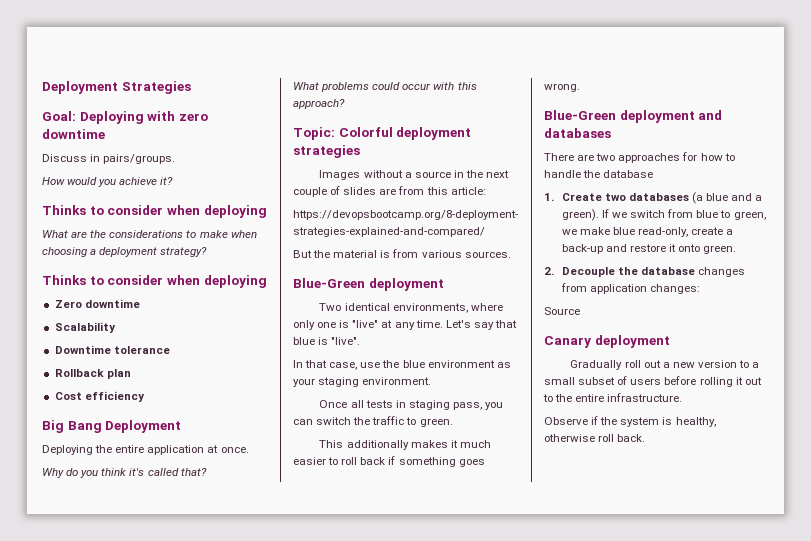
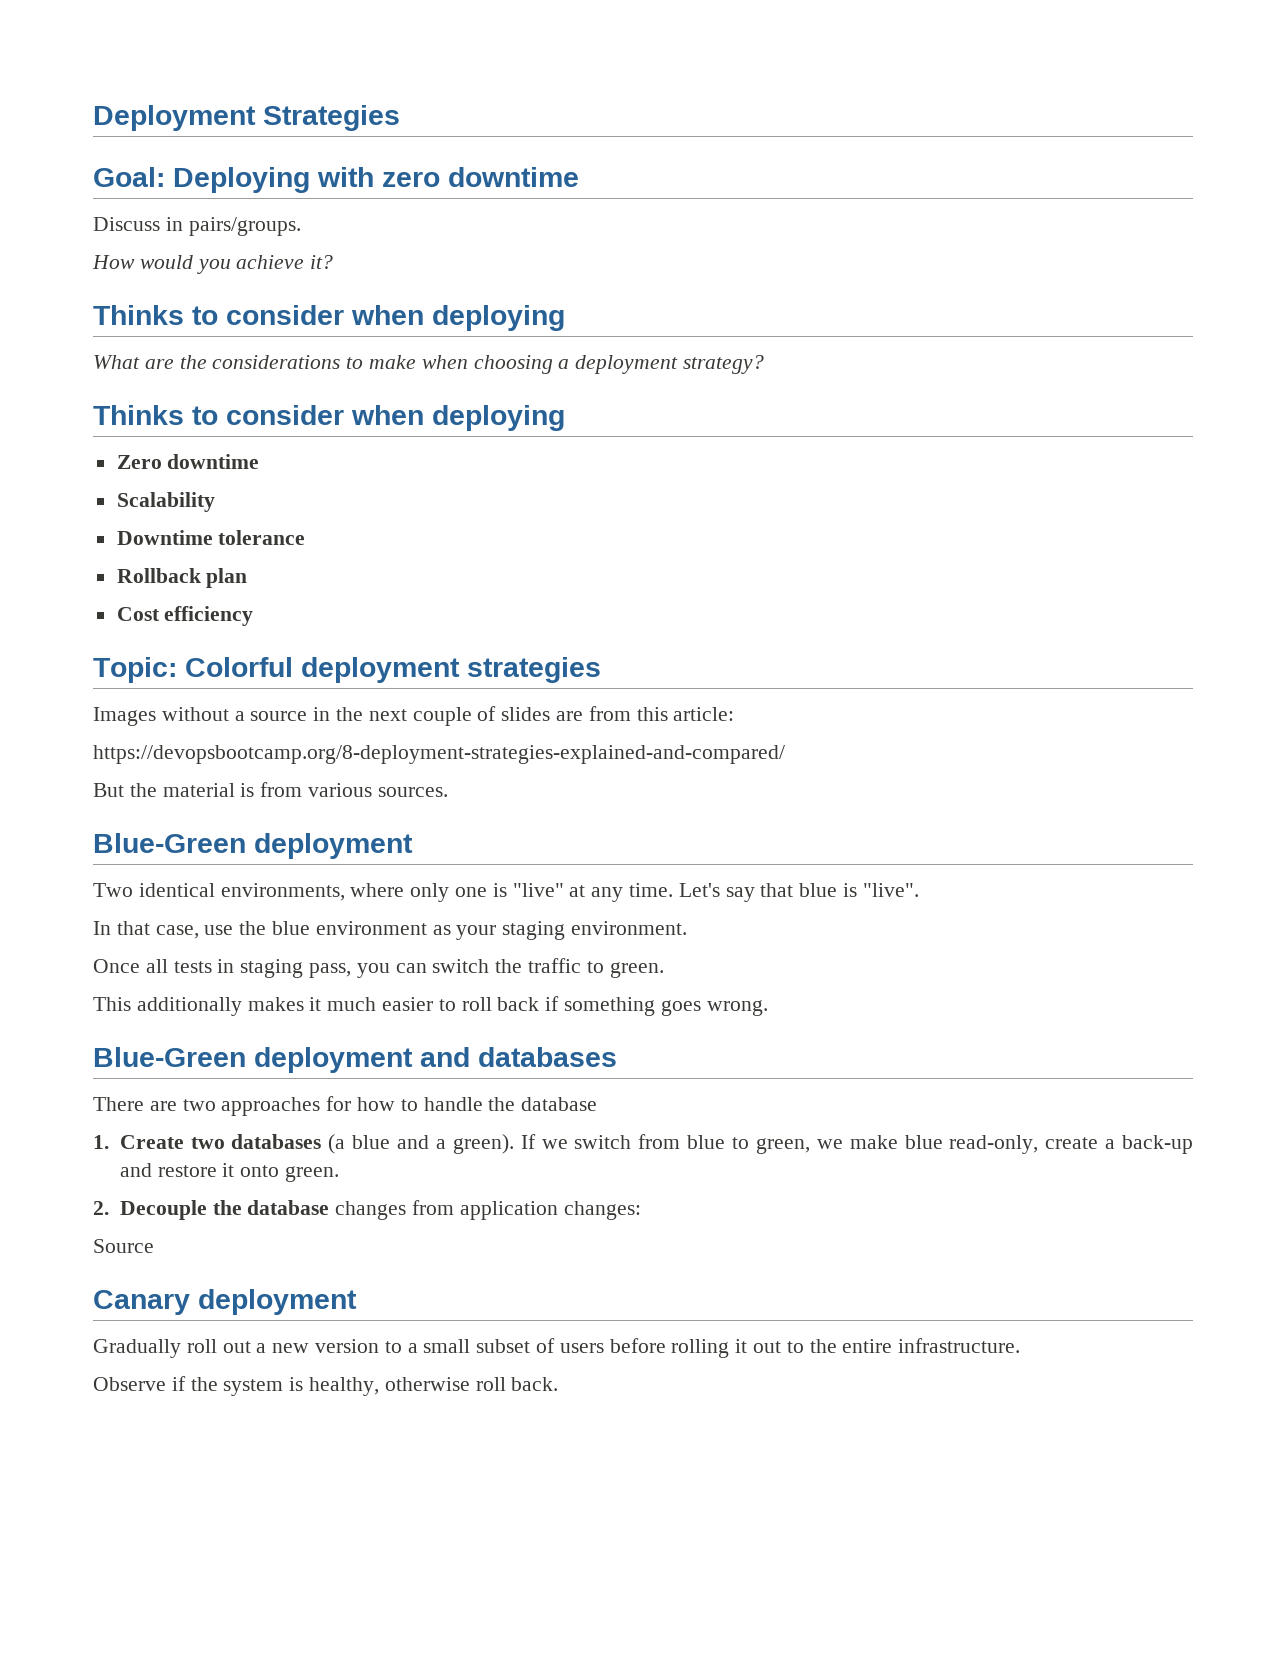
[42,420,182,433] [42,445,249,455] [42,468,207,478] [293,82,477,92] [293,99,345,109] // Big Bang Deployment // Deploying the entire application at once. // Why do you think it's called that? // What problems could occur with this approach? -> (254, 616) none

